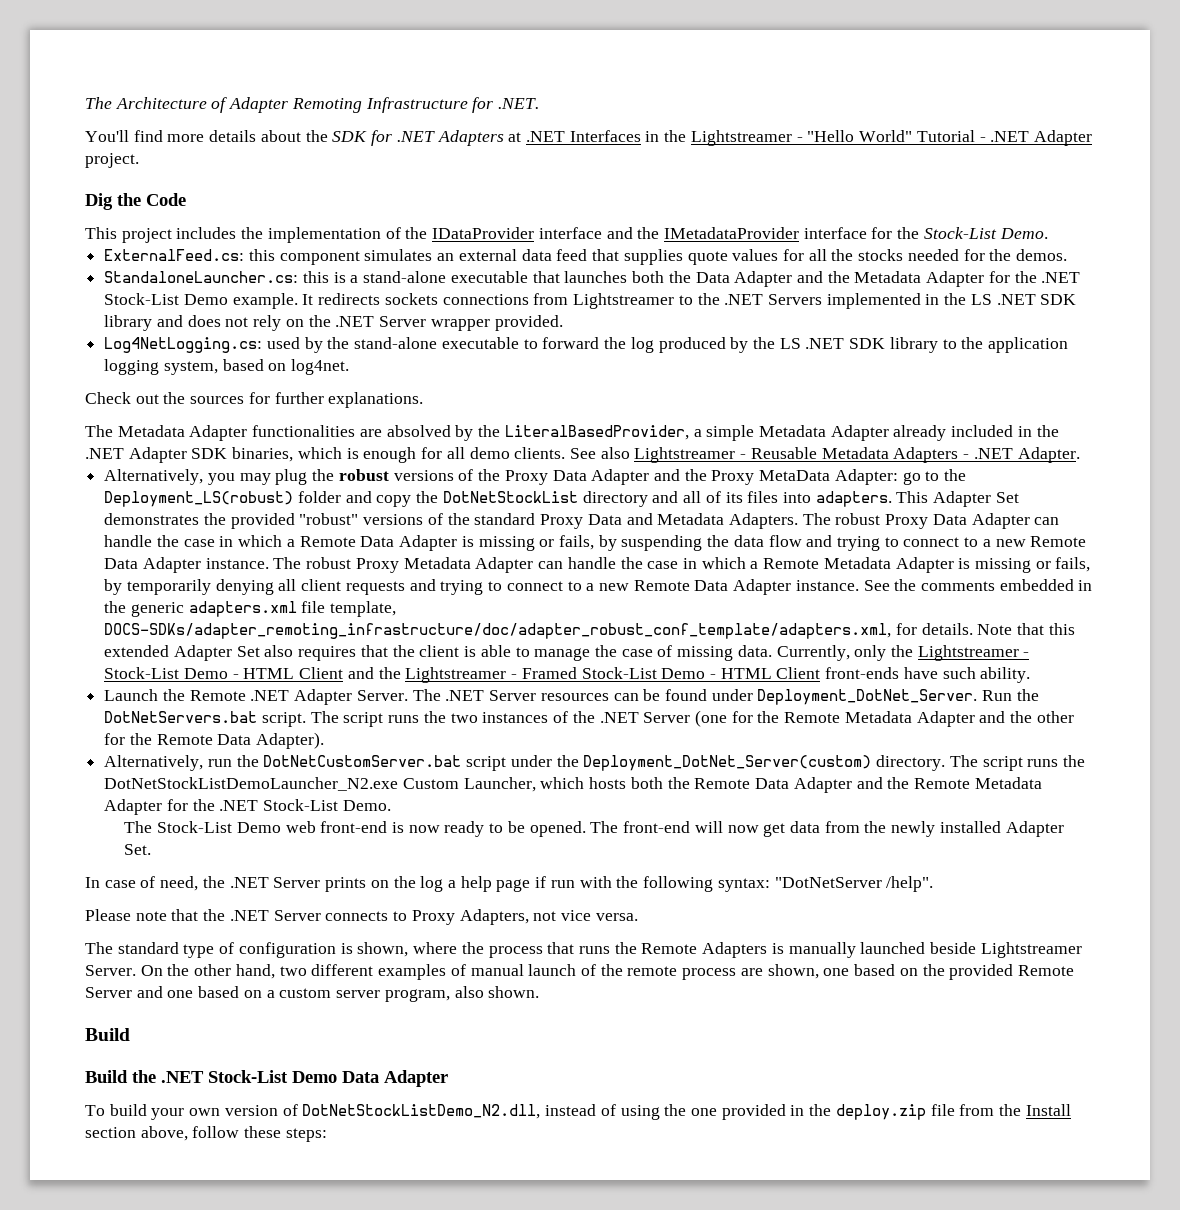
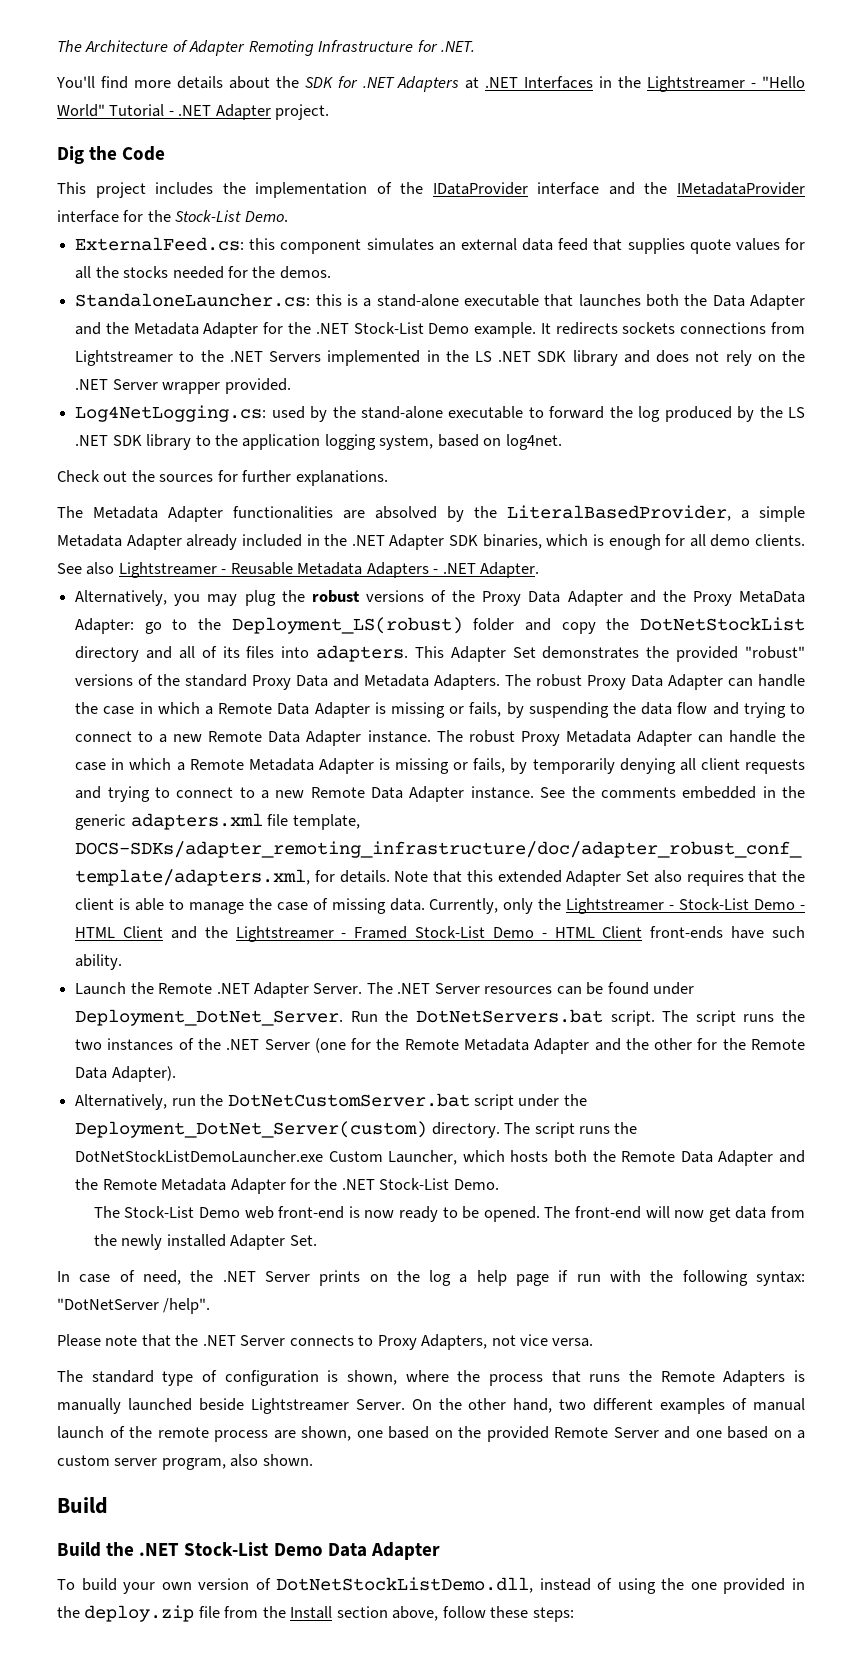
[104,777,399,791] DotNetStockListDemoLauncher_N2.exe -> [75,1150,324,1163] DotNetStockListDemoLauncher.exe
[302,1104,541,1119] DotNetStockListDemo_N2.dll, -> [276,1577,534,1593] DotNetStockListDemo.dll,

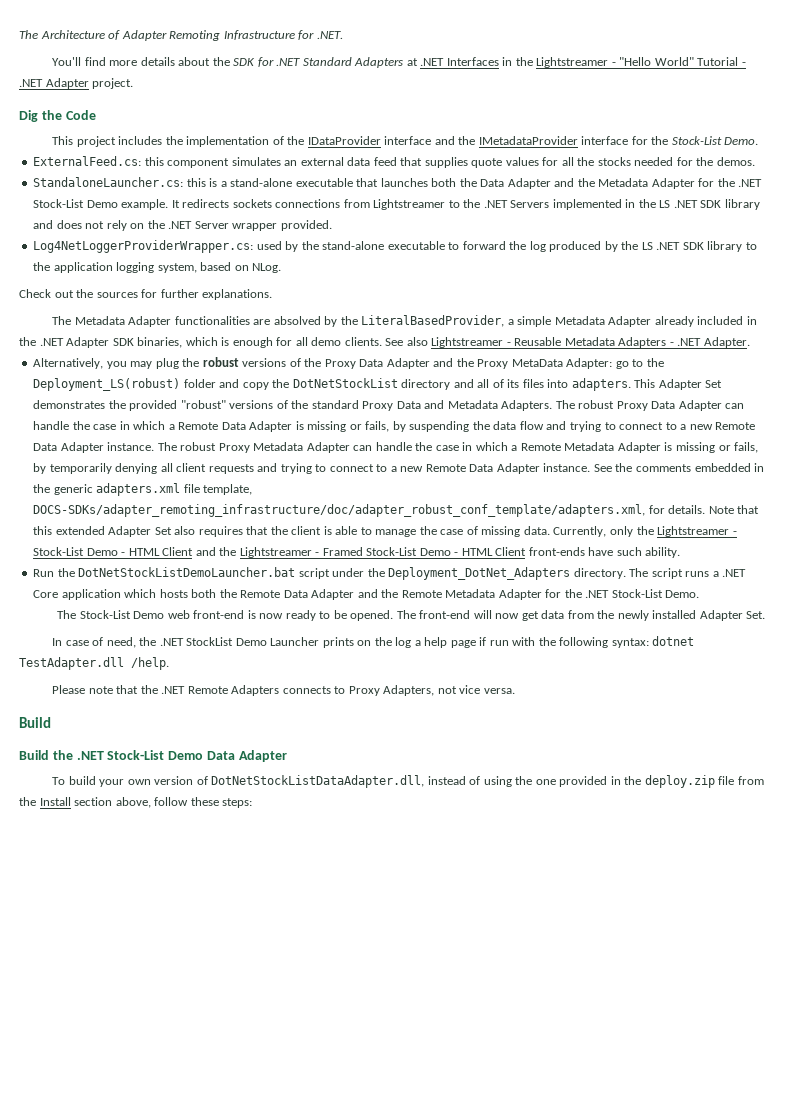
(395, 82) none -> [302,57,352,66] Standard
[75,405,267,422] Log4NetLogging.cs: -> [33,240,254,253] Log4NetLoggerProviderWrapper.cs:
[505,434,562,450] log4net. -> [252,263,282,273] NLog.
[75,982,695,998] [75,1009,806,1026] [75,1038,805,1054] [75,1066,176,1082] [75,1093,470,1110] Launch the Remote .NET Adapter Server. The .NET Server resources can be found under Deployment_DotNet_Server. Run the DotNetServers.bat script. The script runs the two instances of the .NET Server (one for the Remote Metadata Adapter and the other for the Remote Data Adapter). // Alternatively, run the DotNetCustomServer.bat -> [33,567,296,577] Run the DotNetStockListDemoLauncher.bat
[75,1121,428,1138] Deployment_DotNet_Server(custom) -> [388,567,571,580] Deployment_DotNet_Adapters
[614,1122,638,1134] [75,1150,458,1165] the DotNetStockListDemoLauncher.exe Custom Launcher, -> [712,569,747,577] [33,589,121,600] a .NET Core application
[264,1271,310,1282] Server -> [186,637,320,646] StockList Demo Launcher
[57,1298,211,1314] "DotNetServer /help". -> [652,636,695,646] [19,657,169,670] dotnet TestAdapter.dll /help.
[240,1335,286,1346] Server -> [187,685,280,696] Remote Adapters
[57,1370,805,1386] [57,1398,805,1414] [57,1426,805,1442] [57,1454,313,1470] // The standard type of configuration is shown, where the process that runs the Remote Adapters is manually launched beside Lightstreamer Server. On the other hand, two different examples of manual launch of the remote process are shown, one based on the provided Remote Server and one based on a custom server program, also shown. -> (515, 691) none
[276,1577,534,1593] DotNetStockListDemo.dll, -> [211,775,425,788] DotNetStockListDataAdapter.dll,

